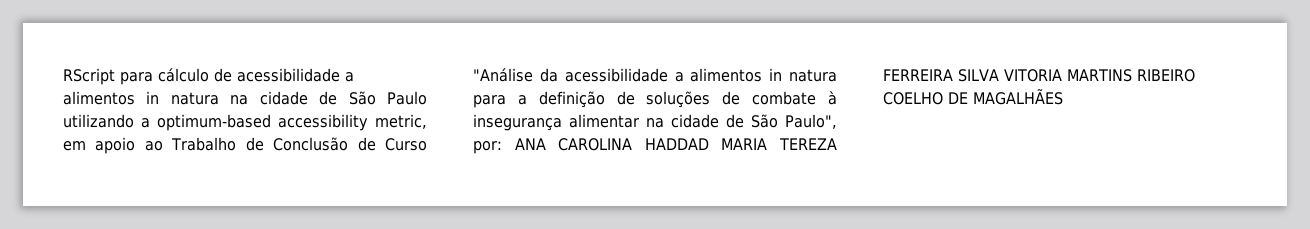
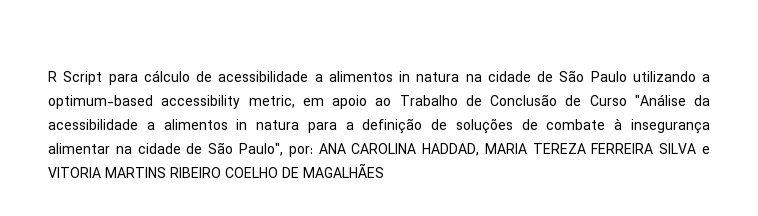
[63,68,115,85] RScript -> [48,71,103,85] R Script
[644,138,709,150] HADDAD -> [422,143,480,156] HADDAD,
(999, 75) none -> [702,146,711,154] e

